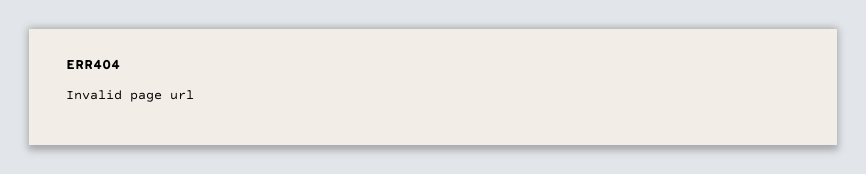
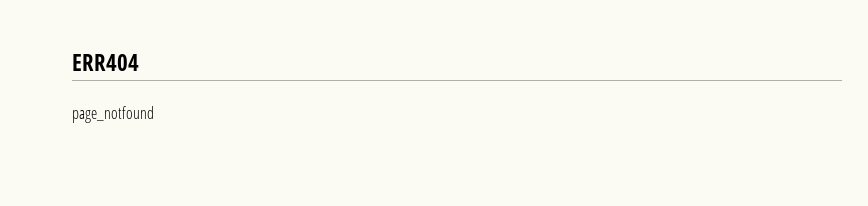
[66,90,194,102] Invalid page url -> [72,106,154,123] page_notfound

